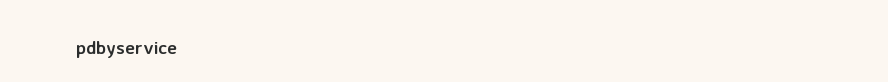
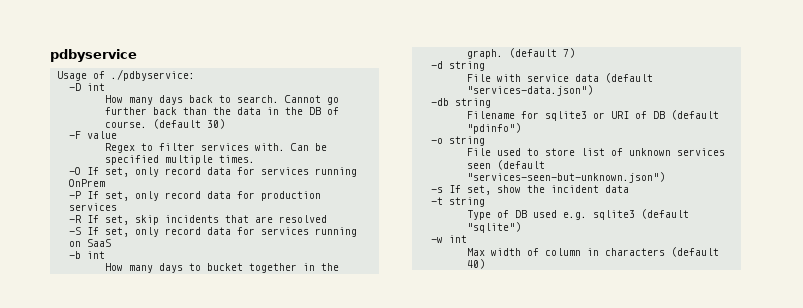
(177, 49) none -> [56,69,195,81] [68,83,105,91] [104,95,339,105] [104,107,339,115] [104,119,225,129] [68,131,117,139] [104,143,327,153] [104,155,255,165] [68,167,357,177] [68,179,105,187] [68,191,321,201] [68,203,117,211] [68,215,327,225] [68,227,357,237] [68,239,111,247] [68,251,105,259] [104,263,339,273] [466,48,575,59] [430,61,485,71] [466,73,653,83] [466,85,593,96] [430,98,491,108] [466,110,719,121] [466,123,521,134] [430,136,485,146] [466,148,725,156] [466,160,545,170] [466,172,665,183] [430,185,629,195] [430,197,485,207] [466,209,689,220] [466,222,521,233] [430,235,467,243] [466,247,719,257] [466,259,485,269] // Usage of ./pdbyservice: // -D int // How many days back to search. Cannot go further back than the data in the DB of course. (default 30) // -F value // Regex to filter services with. Can be specified multiple times. // -O If set, only record data for services running OnPrem // -P If set, only record data for production services // -R If set, skip incidents that are resolved // -S If set, only record data for services running on SaaS // -b int // How many days to bucket together in the graph. (default 7) // -d string // File with service data (default "services-data.json") // -db string // Filename for sqlite3 or URI of DB (default "pdinfo") // -o string // File used to store list of unknown services seen (default "services-seen-but-unknown.json") // -s If set, show the incident data // -t string // Type of DB used e.g. sqlite3 (default "sqlite") // -w int // Max width of column in characters (default 40)

